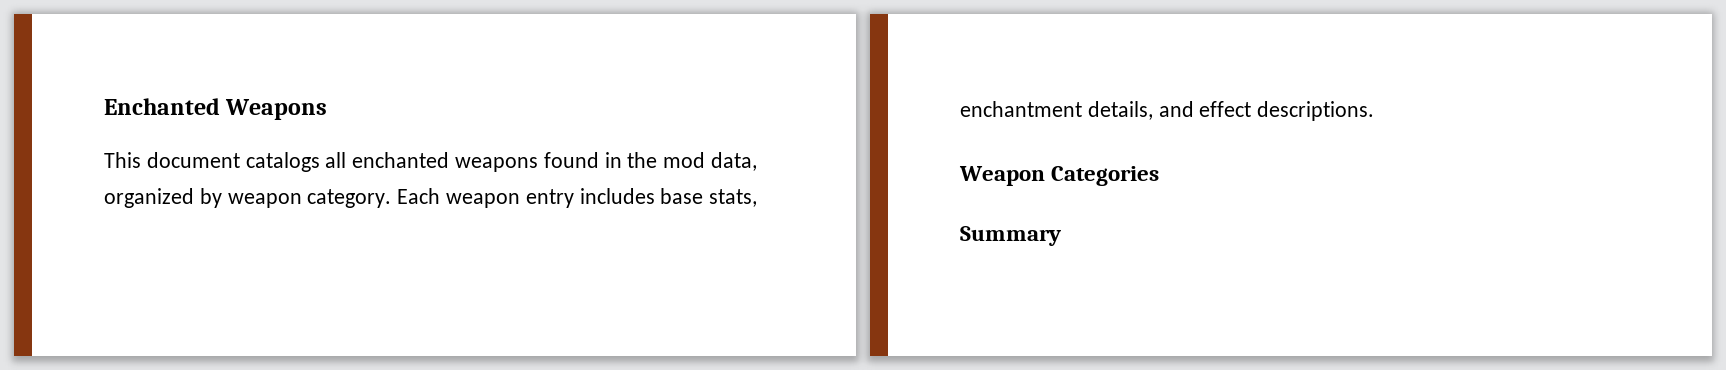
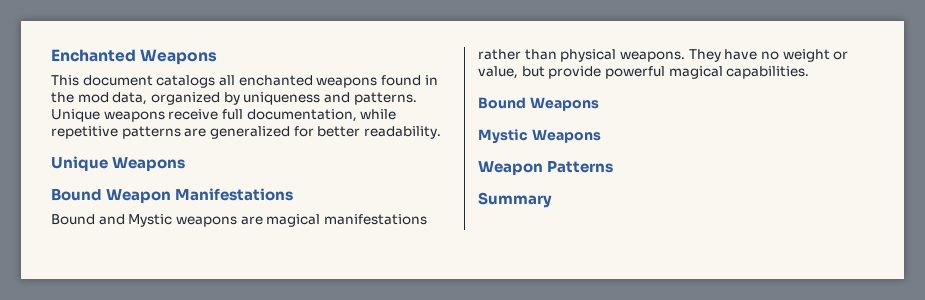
[227,188,758,208] [960,101,1375,121] [959,166,1160,186] weapon category. Each weapon entry includes base stats, enchantment details, and effect descriptions. // Weapon Categories -> [243,92,417,105] [51,109,397,122] [51,126,441,139] [51,156,186,171] [51,188,294,203] [51,214,427,227] [478,49,849,62] [478,66,810,79] [478,97,599,111] [478,129,601,144] [478,160,614,175] uniqueness and patterns. Unique weapons receive full documentation, while repetitive patterns are generalized for better readability. // Unique Weapons // Bound Weapon Manifestations // Bound and Mystic weapons are magical manifestations rather than physical weapons. They have no weight or value, but provide powerful magical capabilities. // Bound Weapons // Mystic Weapons // Weapon Patterns

